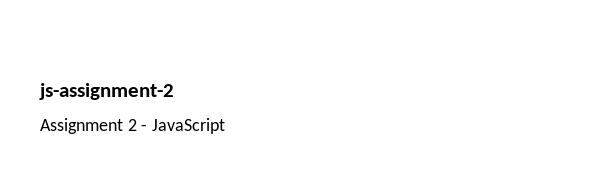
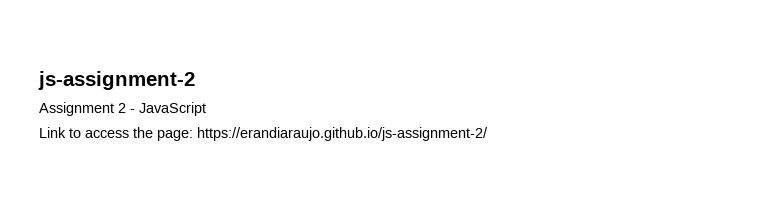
(226, 126) none -> [39,127,488,141] // Link to access the page: https://erandiaraujo.github.io/js-assignment-2/

